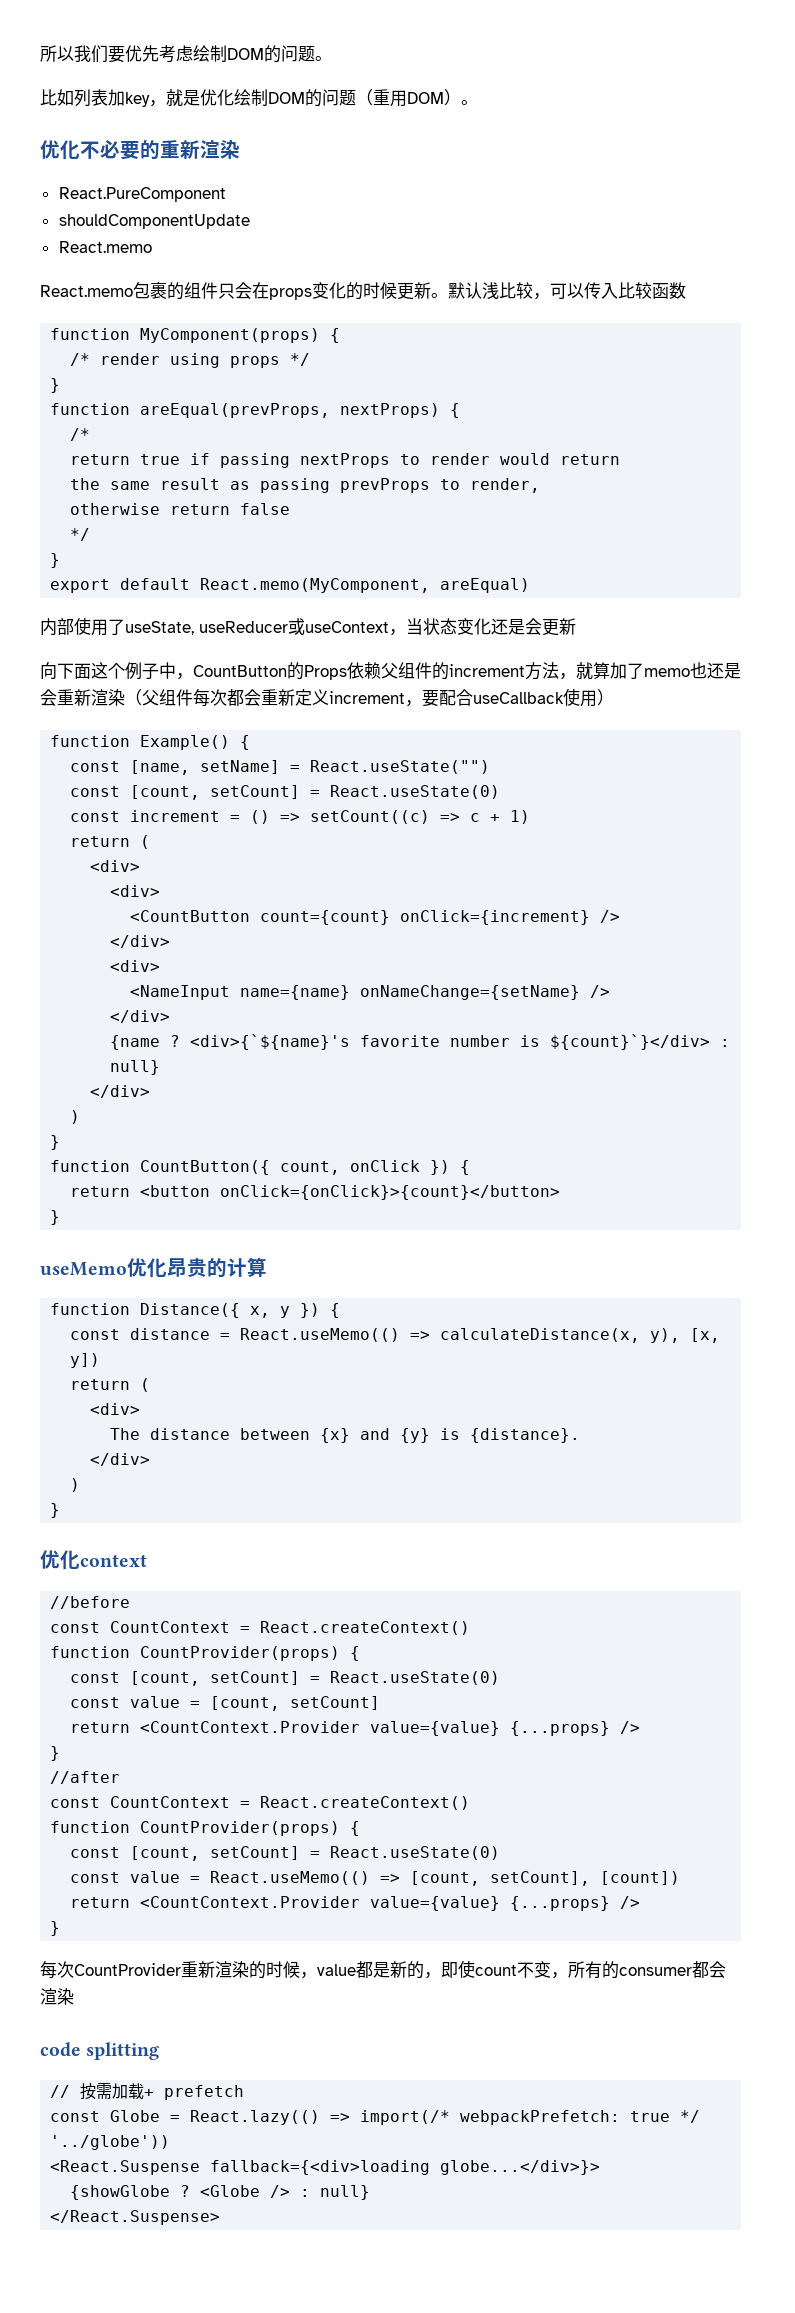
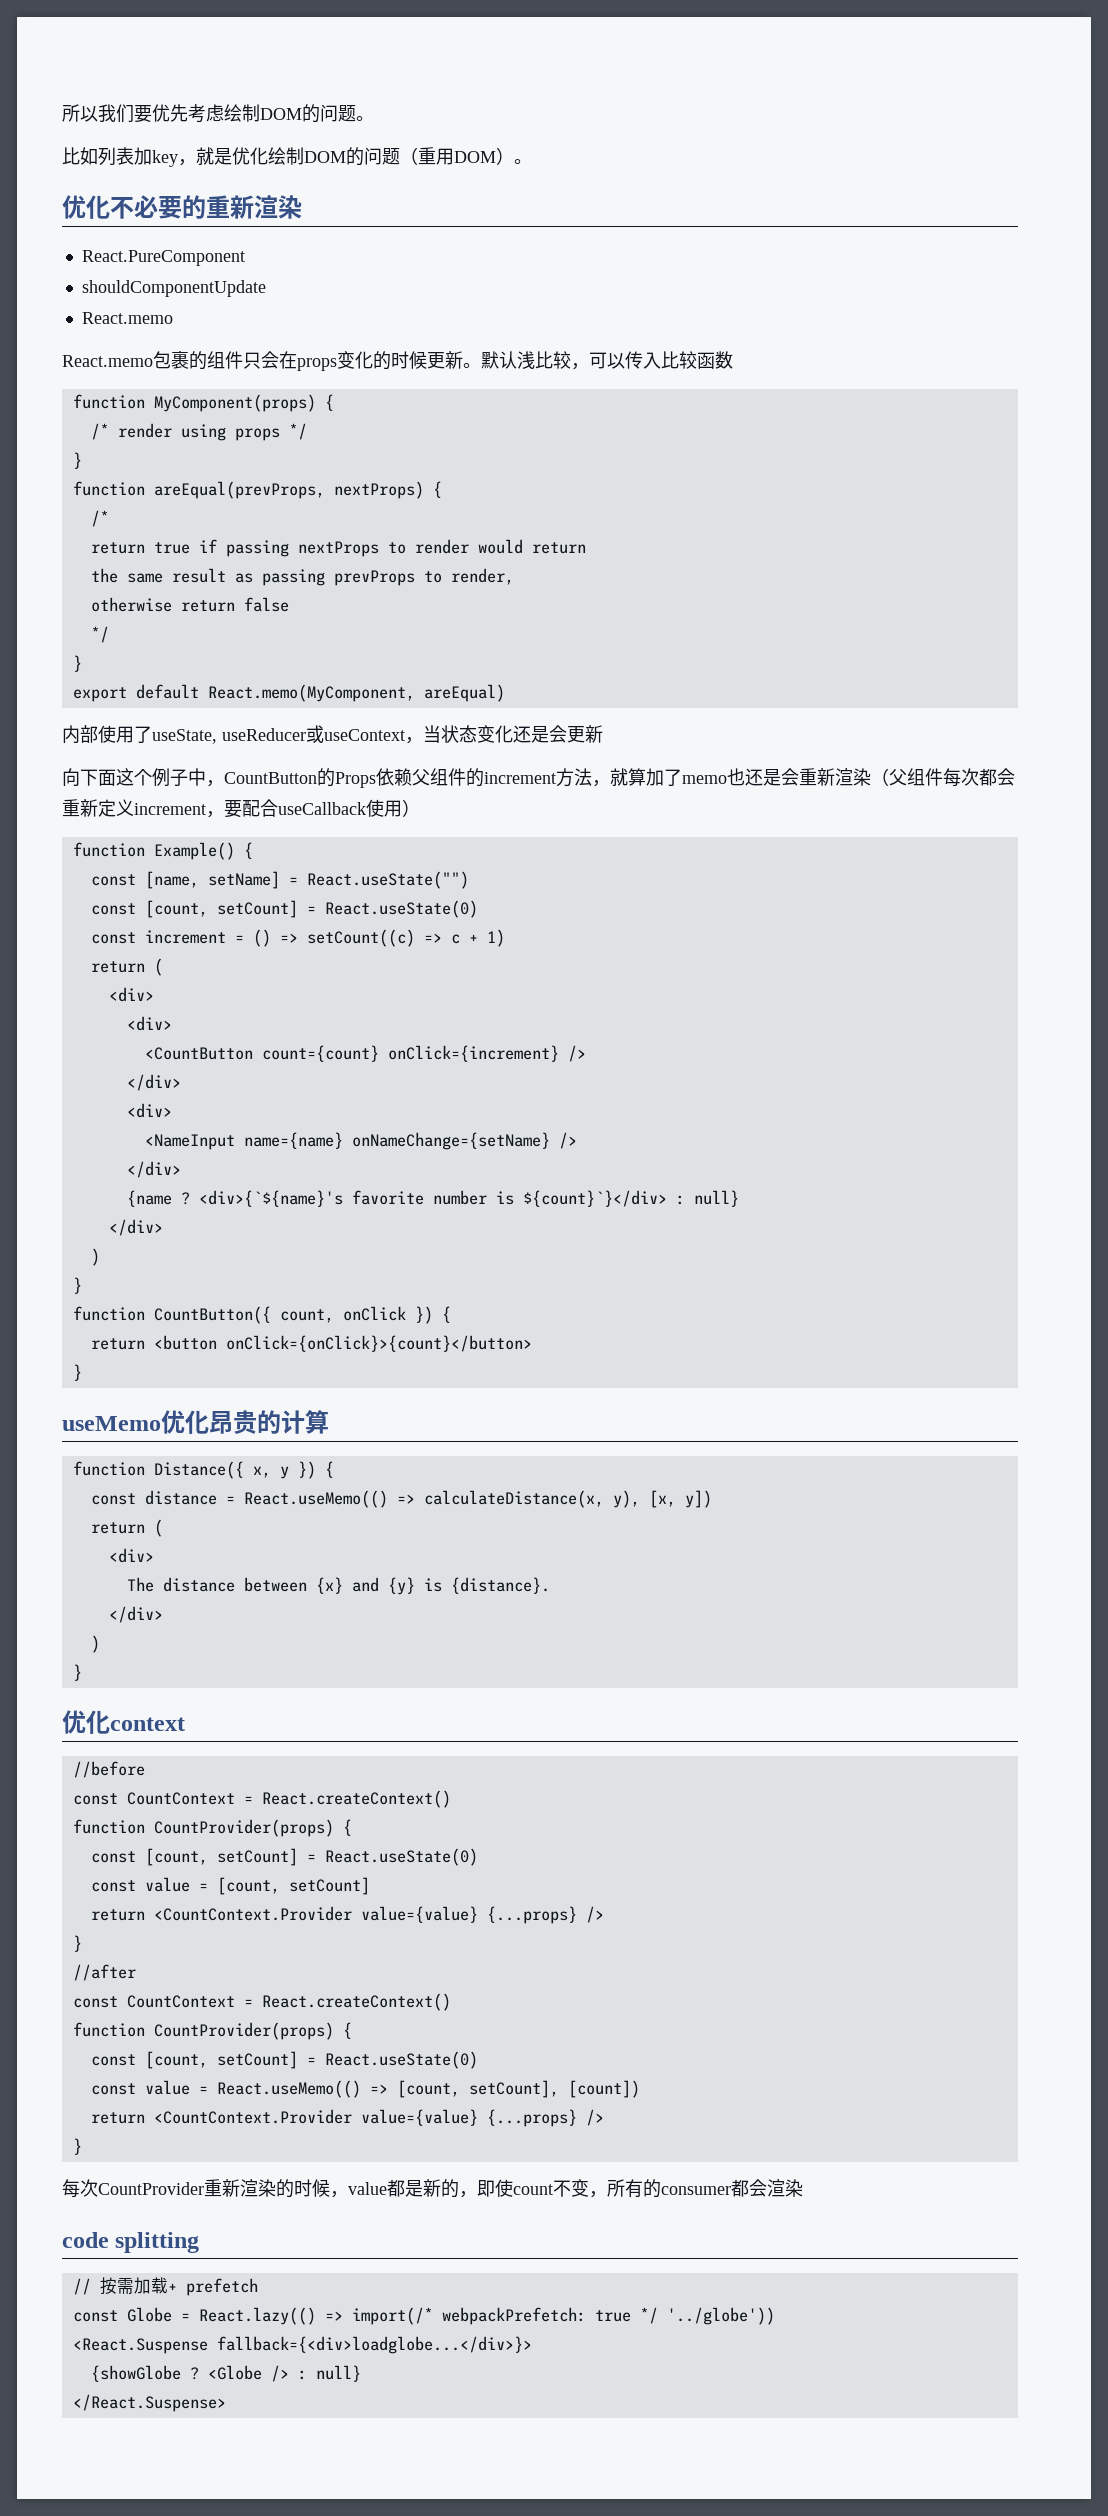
[210,2160,601,2175] fallback={<div>loading globe...</div>}> -> [216,2336,532,2354] fallback={<div>loadglobe...</div>}>

